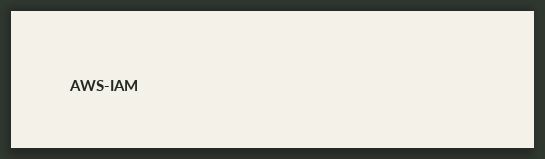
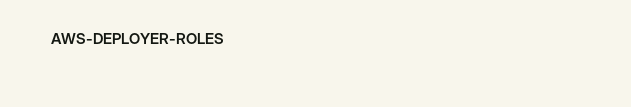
[69,80,138,91] AWS-IAM -> [51,33,224,44] AWS-DEPLOYER-ROLES

